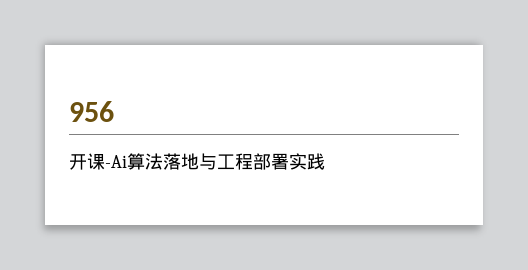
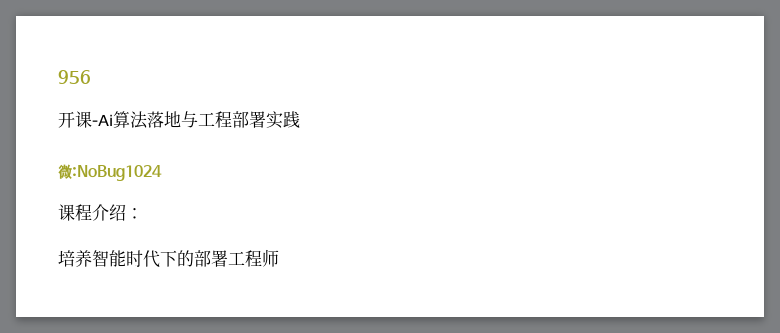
(325, 161) none -> [58,164,162,181] [58,204,143,221] [58,249,279,268] // 微:NoBug1024 // 课程介绍： // 培养智能时代下的部署工程师

